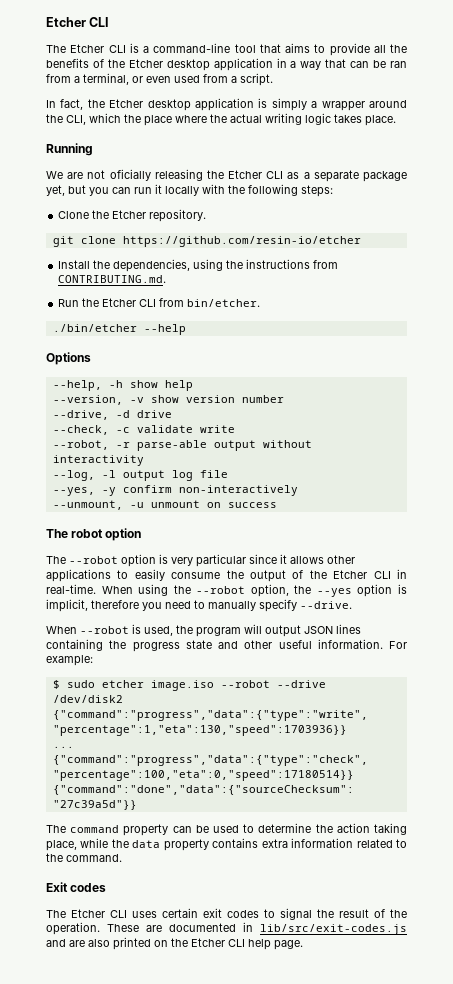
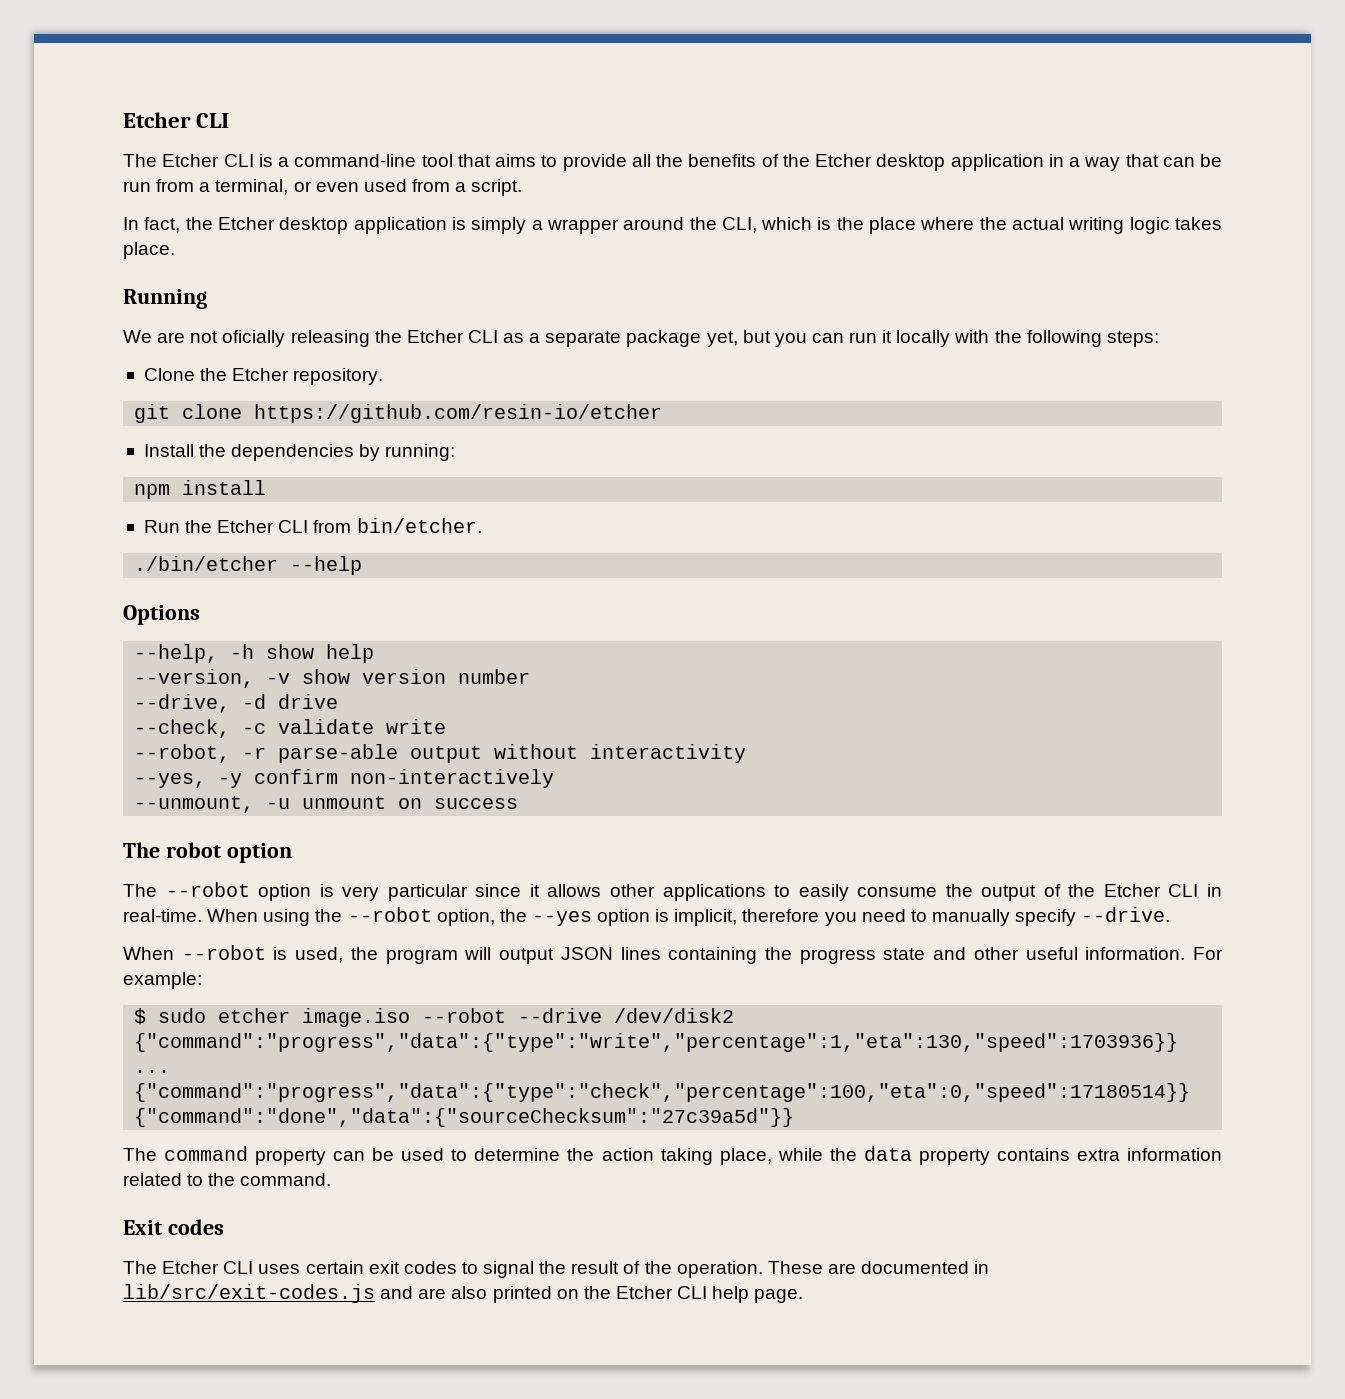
[390,61,408,68] ran -> [123,181,151,192] run
(121, 118) none -> [817,217,832,230] is
[113,259,339,272] [58,275,167,283] dependencies, using the instructions from CONTRIBUTING.md. -> [231,444,456,461] [134,480,267,499] dependencies by running: // npm install
[52,470,228,481] // --log, -l output log file -> (747, 753) none

